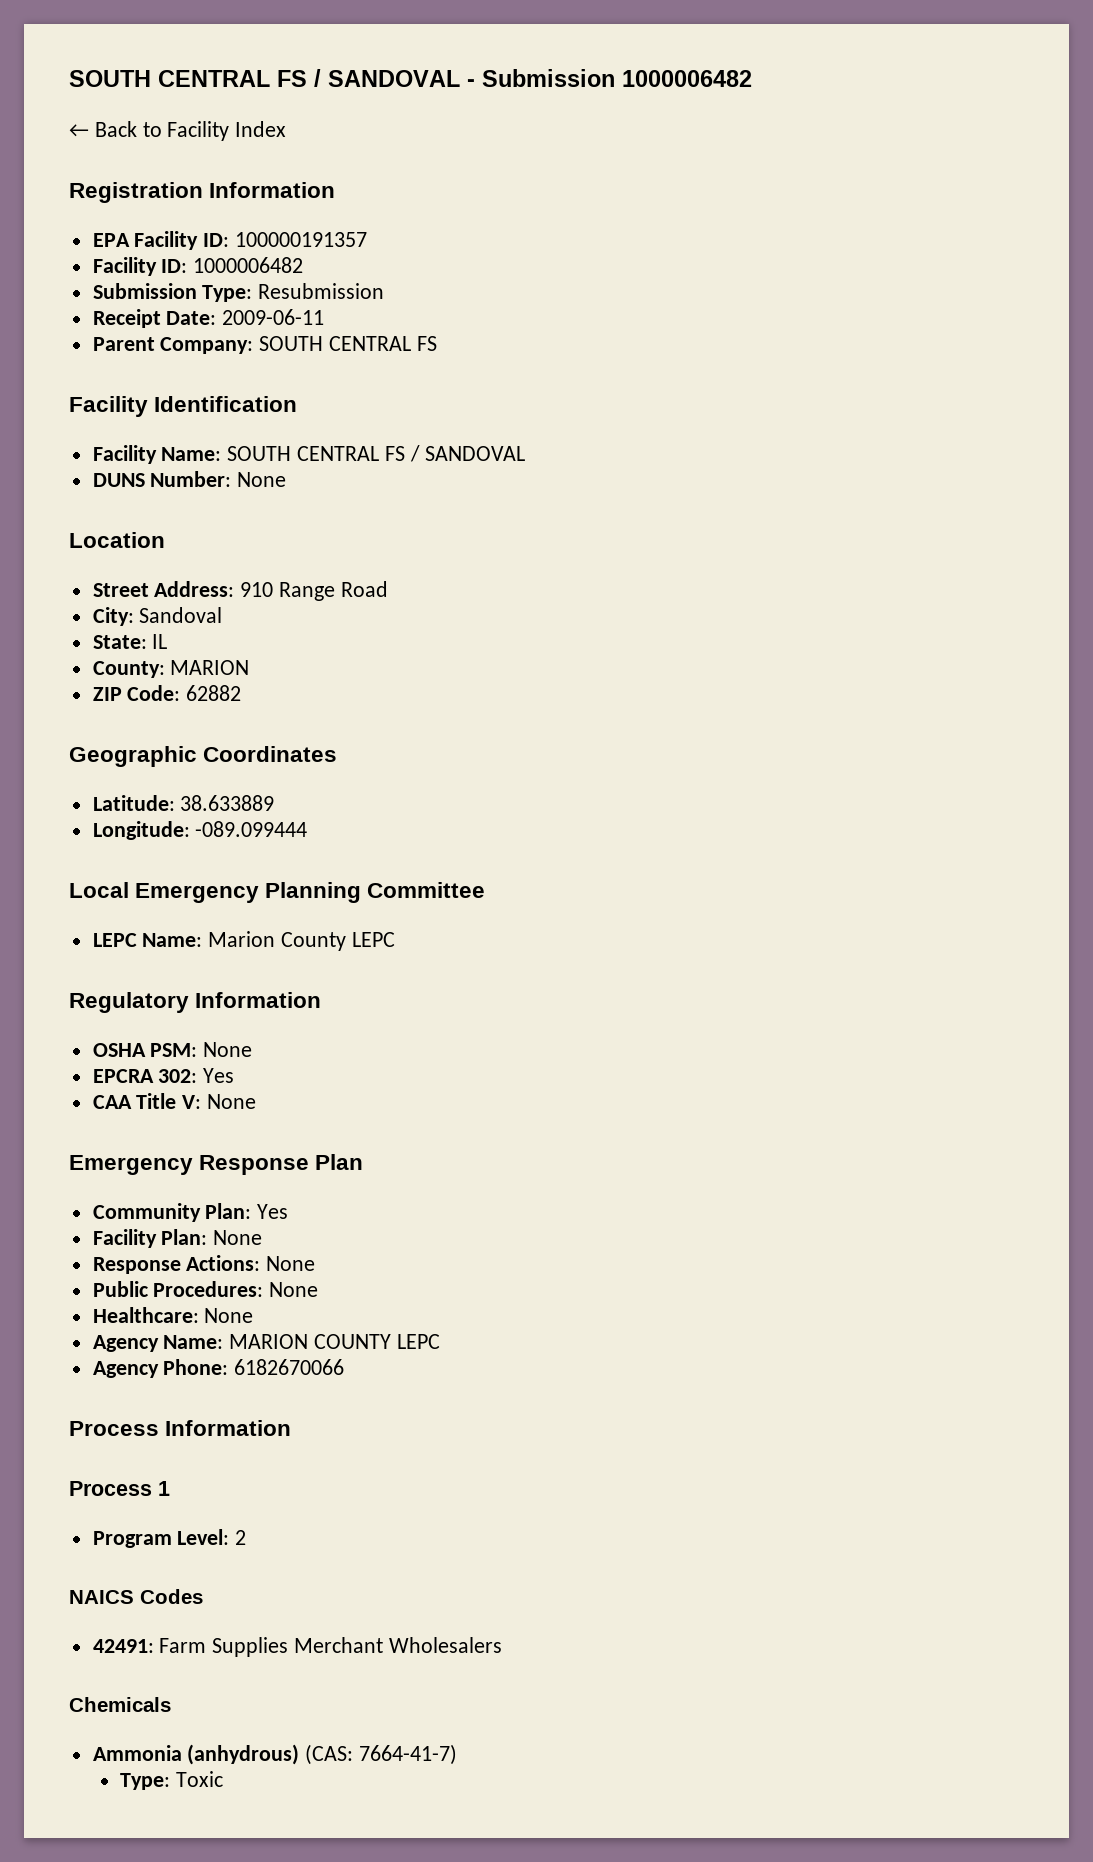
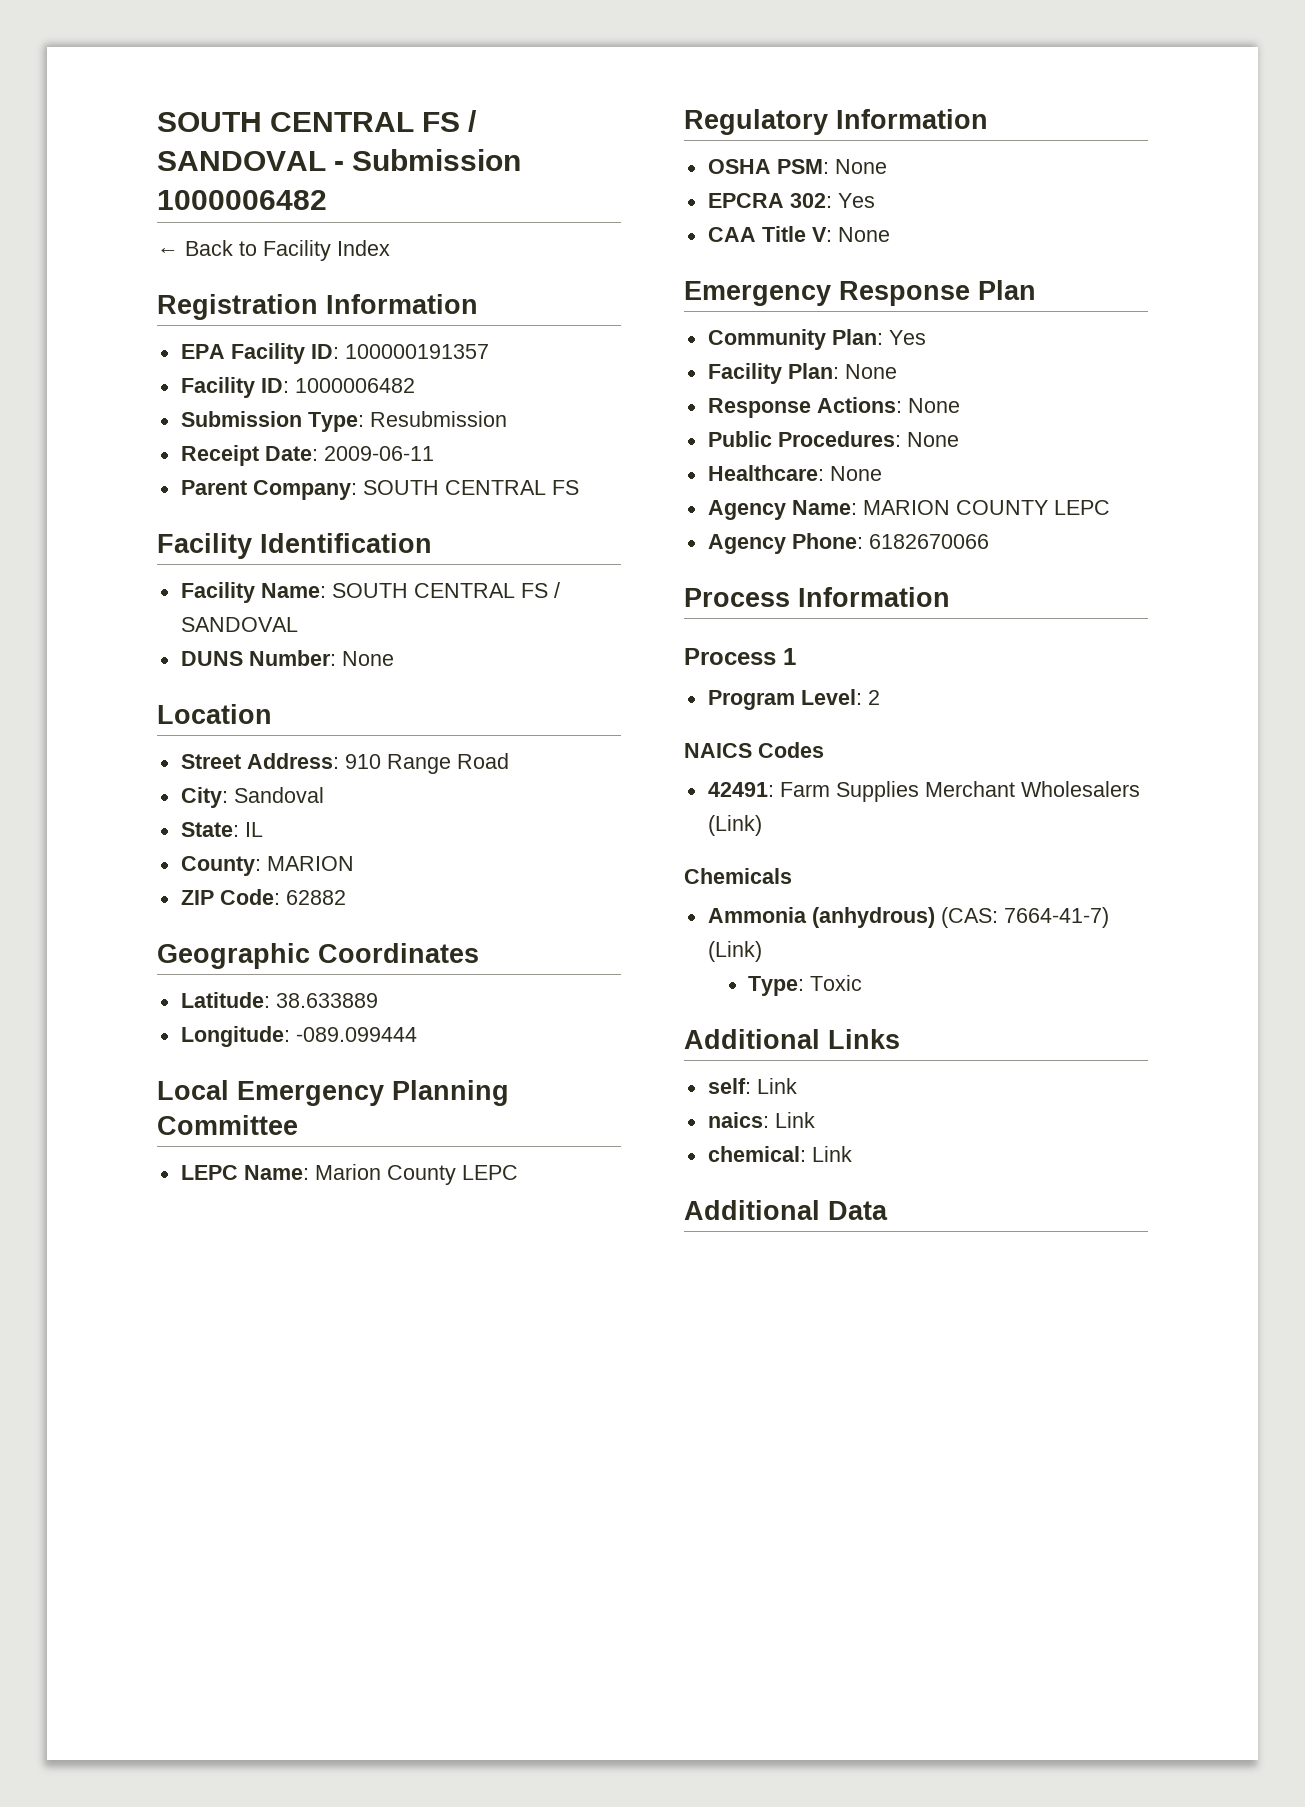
(502, 1645) none -> [707,815,762,836] (Link)
(458, 1754) none -> [707,941,762,962] (Link)
(224, 1779) none -> [684,1029,900,1049] [707,1078,797,1094] [707,1112,815,1128] [707,1146,852,1162] [684,1200,888,1220] // Additional Links // self: Link // naics: Link // chemical: Link // Additional Data

